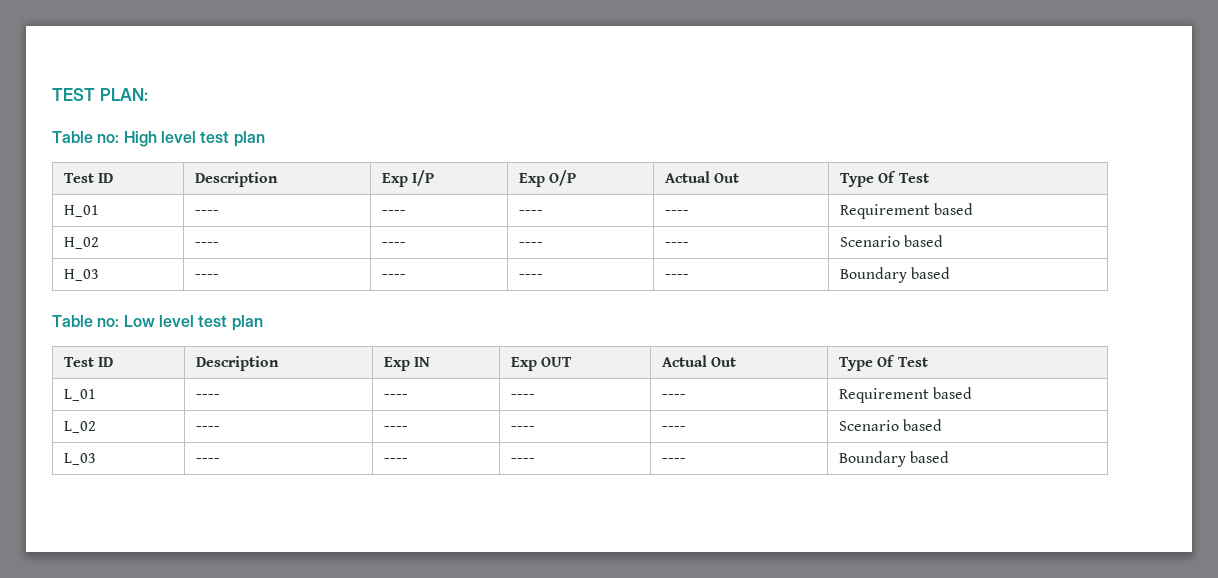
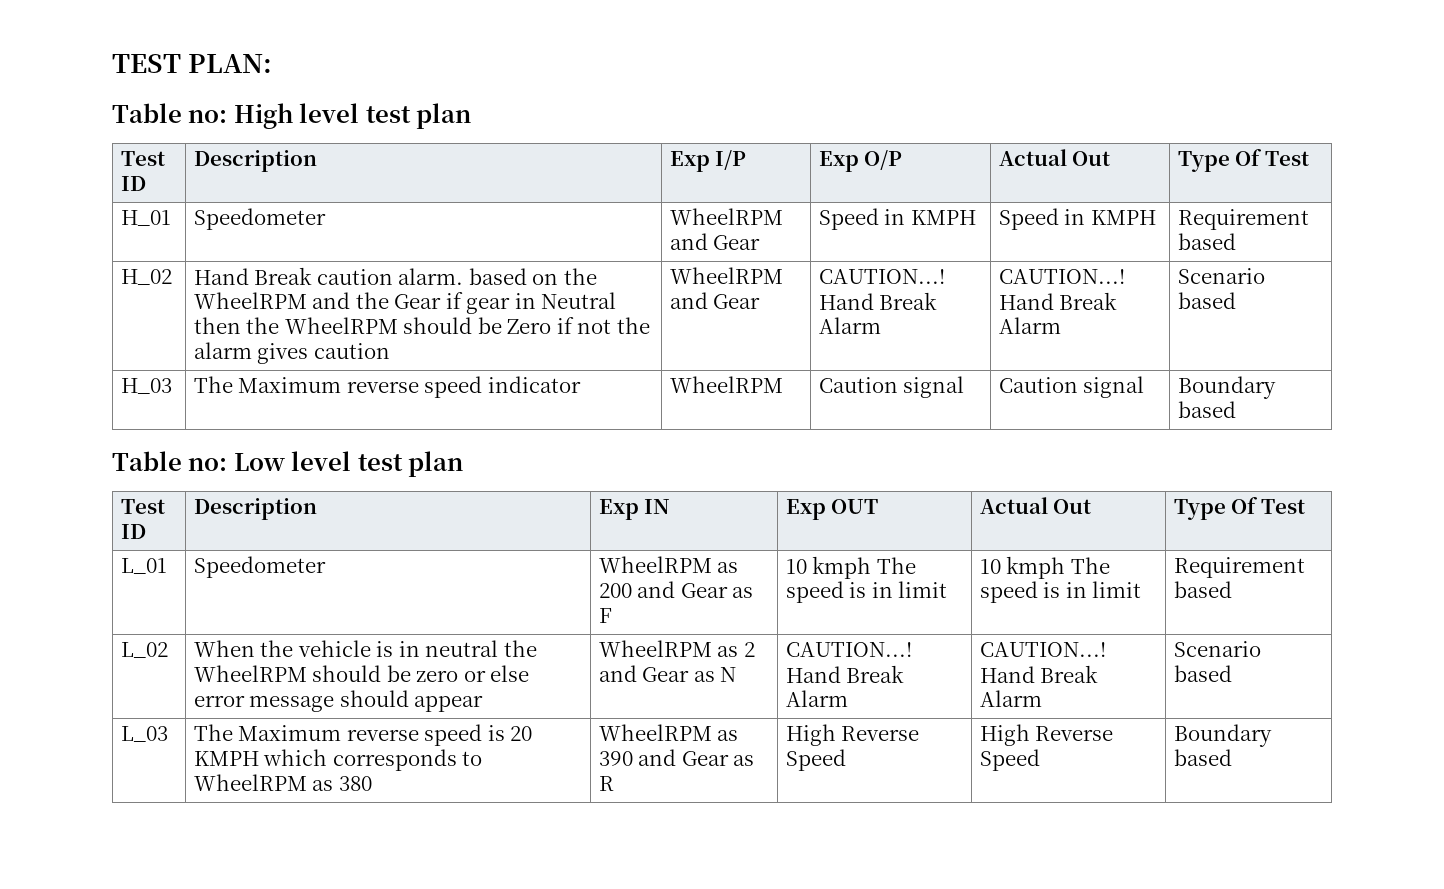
[194,210,219,215] [381,210,406,215] [518,210,543,215] [664,210,689,215] [839,203,974,219] [63,237,99,249] [194,242,219,247] [381,242,406,247] [518,242,543,247] [664,242,689,247] [839,235,944,247] [63,269,99,281] [194,274,219,279] [381,274,406,279] [518,274,543,279] [664,274,689,279] ---- | ---- | ---- | ---- | Requirement based // H_02 | ---- | ---- | ---- | ---- | Scenario based // H_03 | ---- | ---- | ---- | ---- -> [193,208,326,230] [669,208,783,225] [669,233,761,250] [818,208,976,230] [998,208,1156,230] [1177,209,1309,230] [1177,233,1236,250] [120,269,172,285] [193,267,597,285] [193,292,617,314] [193,317,650,334] [193,342,390,364] [669,267,783,284] [669,292,761,309] [818,269,945,284] [818,292,938,310] [818,317,881,334] [998,269,1125,284] [998,292,1118,310] [998,317,1061,334] [1177,268,1265,284] [1177,292,1236,309] [120,378,172,394] [193,376,581,398] [669,376,783,393] [818,376,965,398] [998,376,1145,398] Speedometer | WheelRPM and Gear | Speed in KMPH | Speed in KMPH | Requirement based // H_02 | Hand Break caution alarm. based on the WheelRPM and the Gear if gear in Neutral then the WheelRPM should be Zero if not the alarm gives caution | WheelRPM and Gear | CAUTION...! Hand Break Alarm | CAUTION...! Hand Break Alarm | Scenario based // H_03 | The Maximum reverse speed indicator | WheelRPM | Caution signal | Caution signal
[195,394,220,399] [383,394,408,399] [510,394,535,399] [661,394,686,399] [838,387,973,403] [63,421,96,433] [195,426,220,431] [383,426,408,431] [510,426,535,431] [661,426,686,431] [838,419,943,431] [63,453,96,465] [195,458,220,463] [383,458,408,463] [510,458,535,463] [661,458,686,463] ---- | ---- | ---- | ---- | Requirement based // L_02 | ---- | ---- | ---- | ---- | Scenario based // L_03 | ---- | ---- | ---- | ---- -> [193,556,326,578] [598,556,739,573] [598,581,754,598] [598,608,612,623] [785,556,916,579] [785,581,948,603] [979,556,1110,579] [979,581,1142,603] [1173,557,1305,578] [1173,581,1232,598] [120,642,168,658] [193,640,537,657] [193,665,530,682] [193,690,484,712] [598,640,755,657] [598,665,737,682] [785,642,912,657] [785,665,905,683] [785,690,848,707] [979,642,1106,657] [979,665,1099,683] [979,690,1042,707] [1173,641,1261,657] [1173,665,1232,682] [120,726,168,742] [193,724,533,746] [193,749,483,771] [193,774,372,791] [598,724,739,741] [598,749,755,766] [598,776,614,791] [785,724,920,746] [785,749,846,771] [979,724,1114,746] [979,749,1040,771] Speedometer | WheelRPM as 200 and Gear as F | 10 kmph The speed is in limit | 10 kmph The speed is in limit | Requirement based // L_02 | When the vehicle is in neutral the WheelRPM should be zero or else error message should appear | WheelRPM as 2 and Gear as N | CAUTION...! Hand Break Alarm | CAUTION...! Hand Break Alarm | Scenario based // L_03 | The Maximum reverse speed is 20 KMPH which corresponds to WheelRPM as 380 | WheelRPM as 390 and Gear as R | High Reverse Speed | High Reverse Speed

